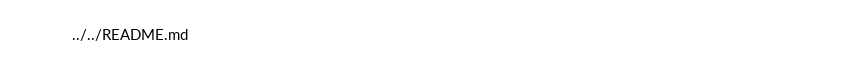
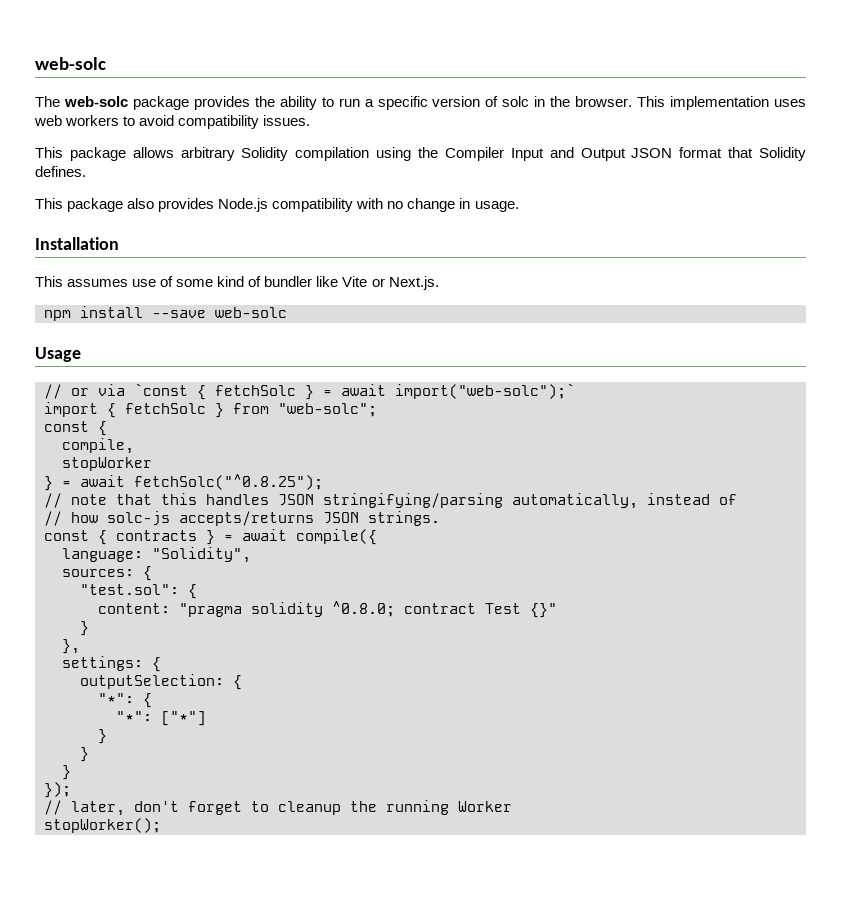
[72,29,188,41] ../../README.md -> [35,57,106,70] [35,96,807,110] [34,115,311,129] [35,147,807,161] [35,166,86,177] [35,198,519,212] [35,237,119,250] [35,276,439,290] [44,306,287,321] [35,347,81,362] [44,383,575,400] [44,402,377,418] [44,421,107,436] [62,438,134,454] [62,457,152,471] [44,474,323,491] [44,493,737,509] [44,511,440,526] [44,529,377,545] [62,547,251,563] [62,566,152,581] [80,584,197,599] [98,601,557,618] [80,621,89,636] [62,639,80,654] [62,656,161,672] [80,674,242,690] [98,693,152,708] [116,711,206,726] [98,729,107,744] [80,747,89,762] [62,765,71,780] [44,782,71,798] [44,800,512,816] [44,818,161,833] web-solc // The web-solc package provides the ability to run a specific version of solc in the browser. This implementation uses web workers to avoid compatibility issues. // This package allows arbitrary Solidity compilation using the Compiler Input and Output JSON format that Solidity defines. // This package also provides Node.js compatibility with no change in usage. // Installation // This assumes use of some kind of bundler like Vite or Next.js. // npm install --save web-solc // Usage // // or via `const { fetchSolc } = await import("web-solc");` // import { fetchSolc } from "web-solc"; // const { // compile, // stopWorker // } = await fetchSolc("^0.8.25"); // // note that this handles JSON stringifying/parsing automatically, instead of // // how solc-js accepts/returns JSON strings. // const { contracts } = await compile({ // language: "Solidity", // sources: { // "test.sol": { // content: "pragma solidity ^0.8.0; contract Test {}" // } // }, // settings: { // outputSelection: { // "*": { // "*": ["*"] // } // } // } // }); // // later, don't forget to cleanup the running Worker // stopWorker();

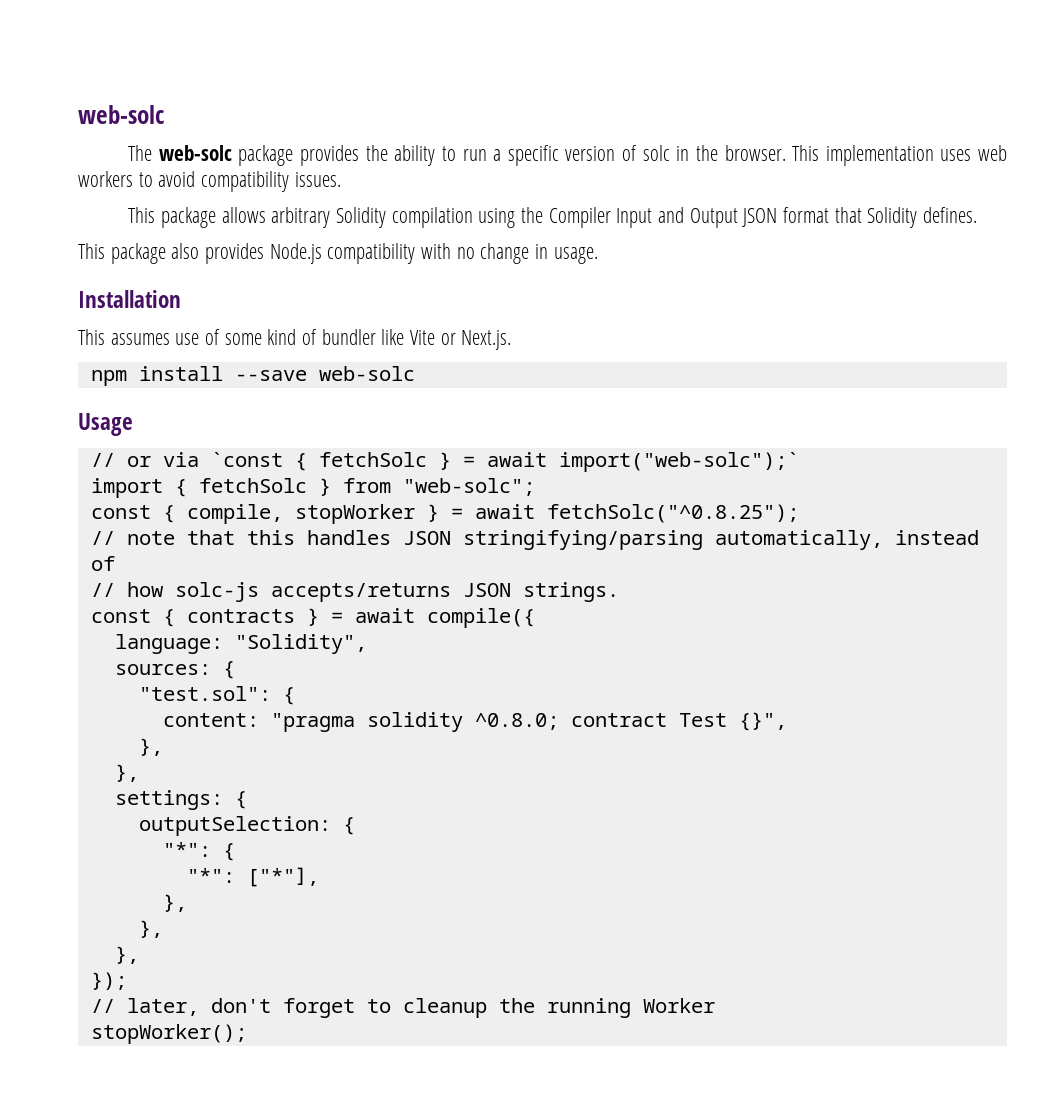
(107, 428) // -> (175, 514) none
(134, 446) // -> (283, 514) none
(152, 464) // -> (415, 514) none
[530,603,557,618] [80,621,89,636] {}" // } -> [738,712,787,731] [138,738,163,756] {}", // },
[161,711,206,726] [98,729,107,744] [80,747,89,762] [62,765,71,780] ["*"] // } // } // } -> [246,867,319,887] [162,894,187,912] [138,920,163,938] [114,946,139,964] ["*"], // }, // }, // },

